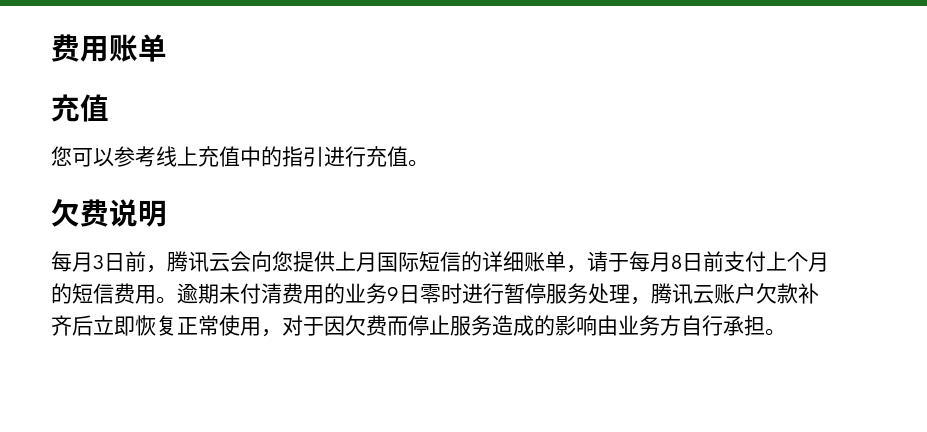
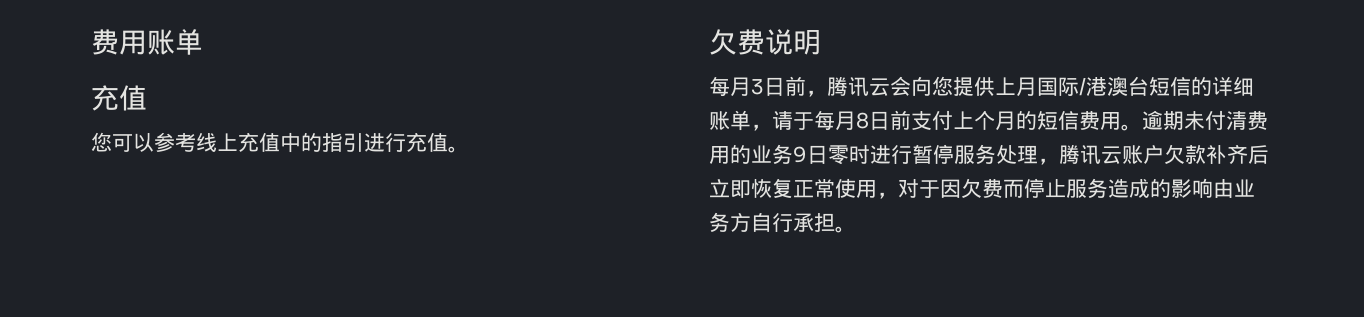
(419, 262) none -> [1079,76,1149,96] /港澳台

